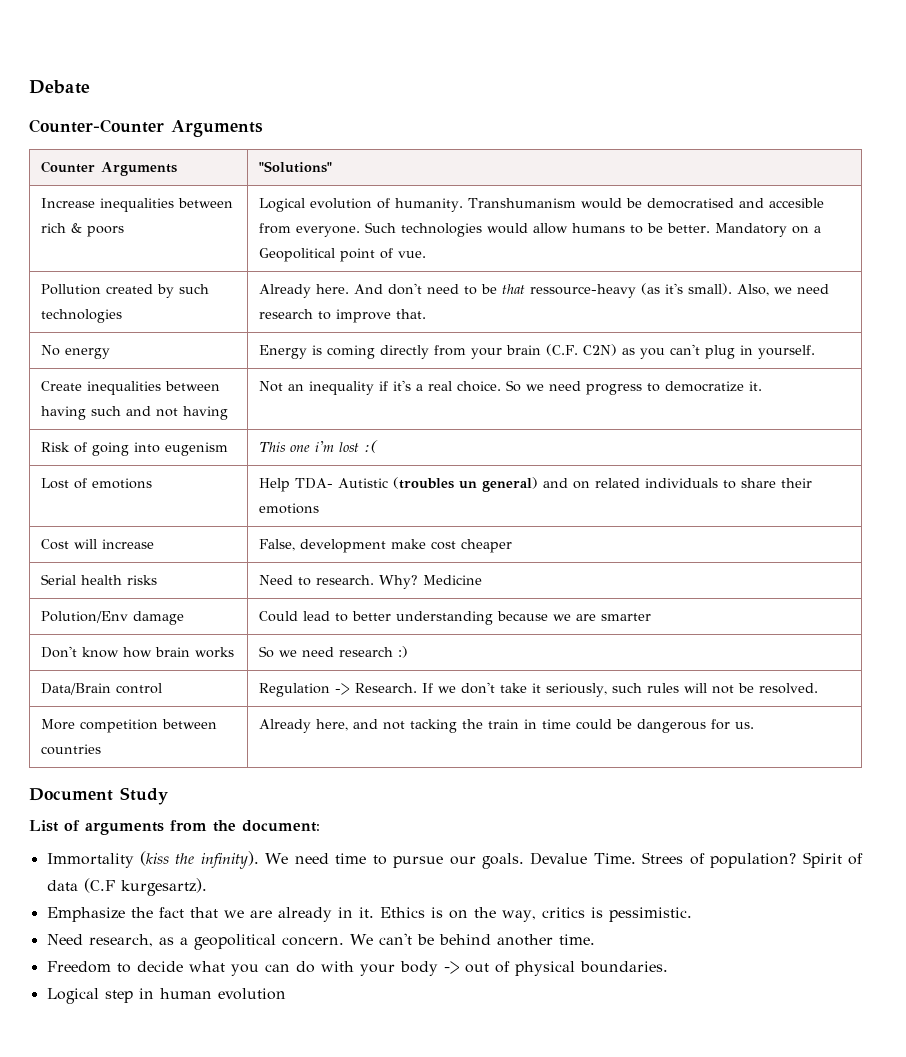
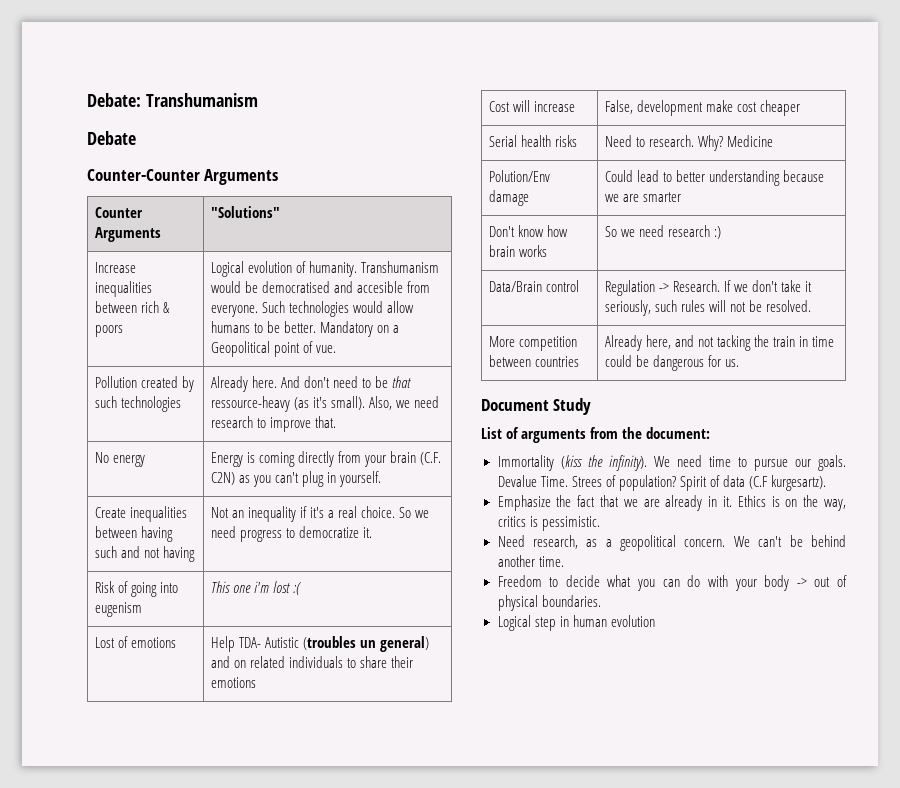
(29, 87) none -> [87,93,258,107] Debate: Transhumanism //

